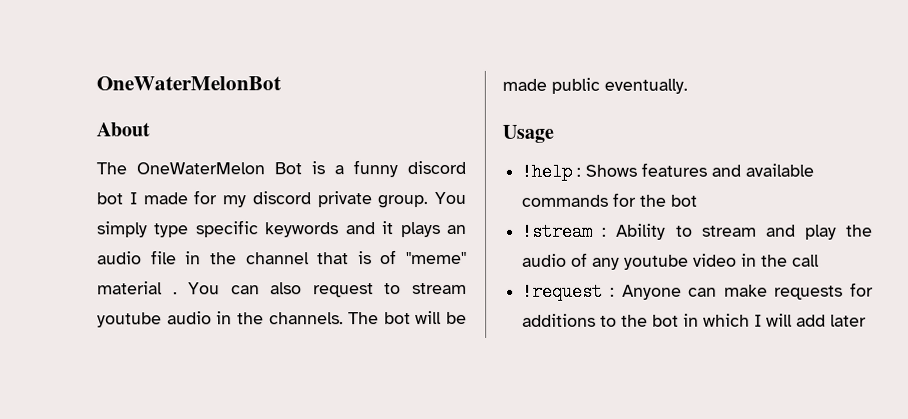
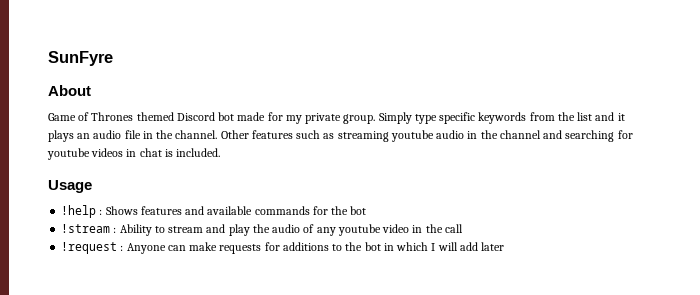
[96,76,281,91] OneWaterMelonBot -> [48,51,113,66] SunFyre
[96,160,466,178] [96,192,137,205] The OneWaterMelon Bot is a funny discord bot I -> [48,112,235,121] Game of Thrones themed Discord bot
[251,191,311,205] discord -> (302, 119) none
[434,191,466,205] [97,221,148,238] You simply -> [378,112,412,124] Simply
(340, 230) none -> [529,112,593,121] from the list
[245,250,467,265] [97,281,467,298] [97,311,467,328] [502,77,688,94] channel that is of "meme" material . You can also request to stream youtube audio in the channels. The bot will be made public eventually. -> [175,130,633,142] [47,148,221,160] channel. Other features such as streaming youtube audio in the channel and searching for youtube videos in chat is included.

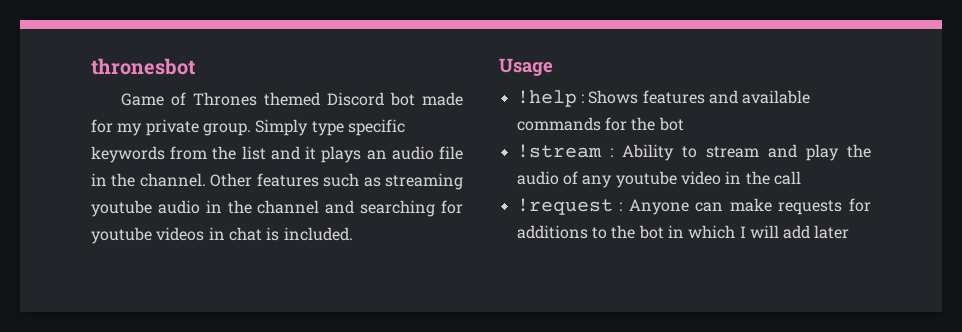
[48,51,113,66] [48,85,91,96] SunFyre // About -> [91,58,195,75] thronesbot

